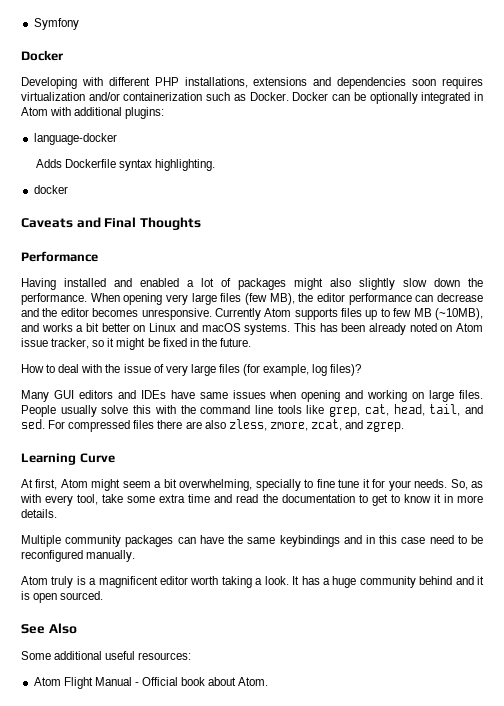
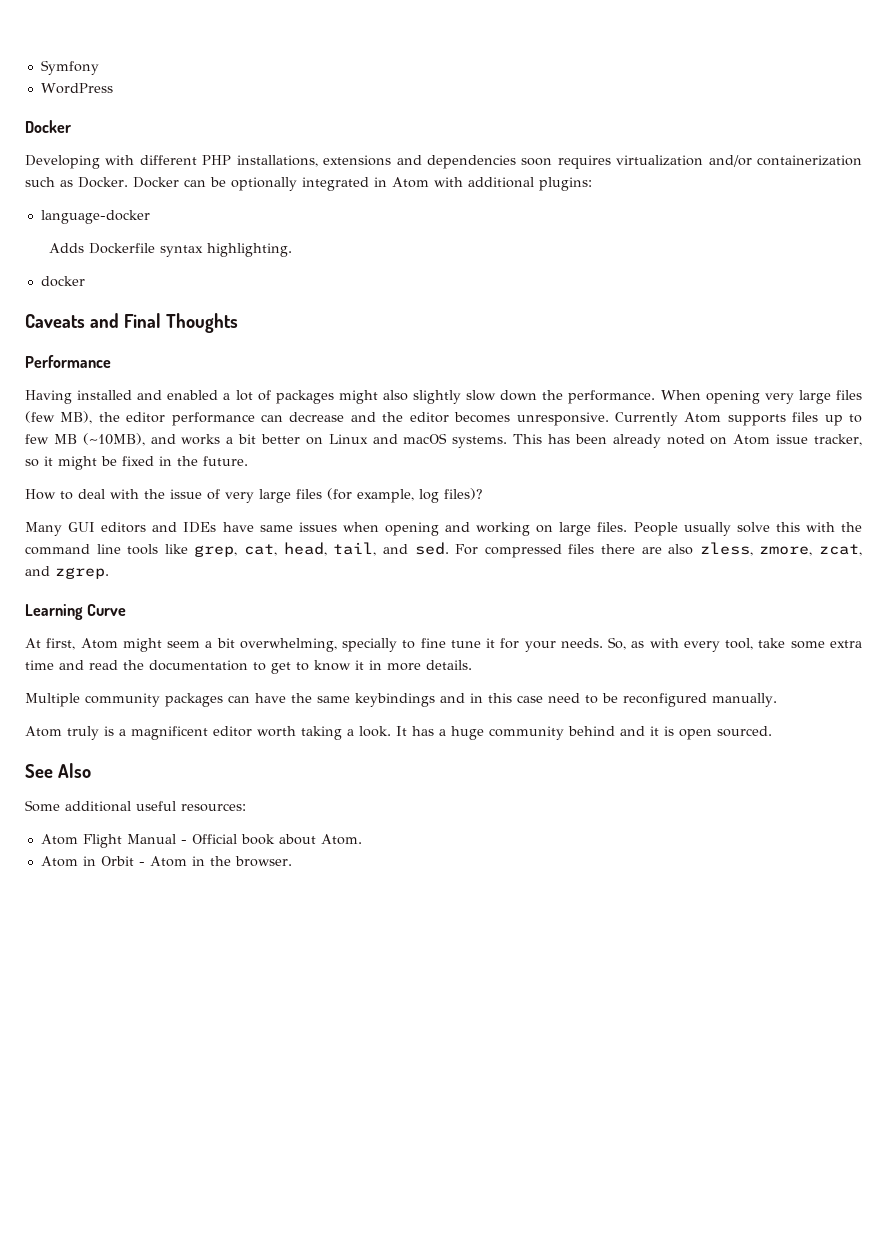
(79, 24) none -> [40,83,113,94] // WordPress
(269, 681) none -> [40,856,292,867] // Atom in Orbit - Atom in the browser.

